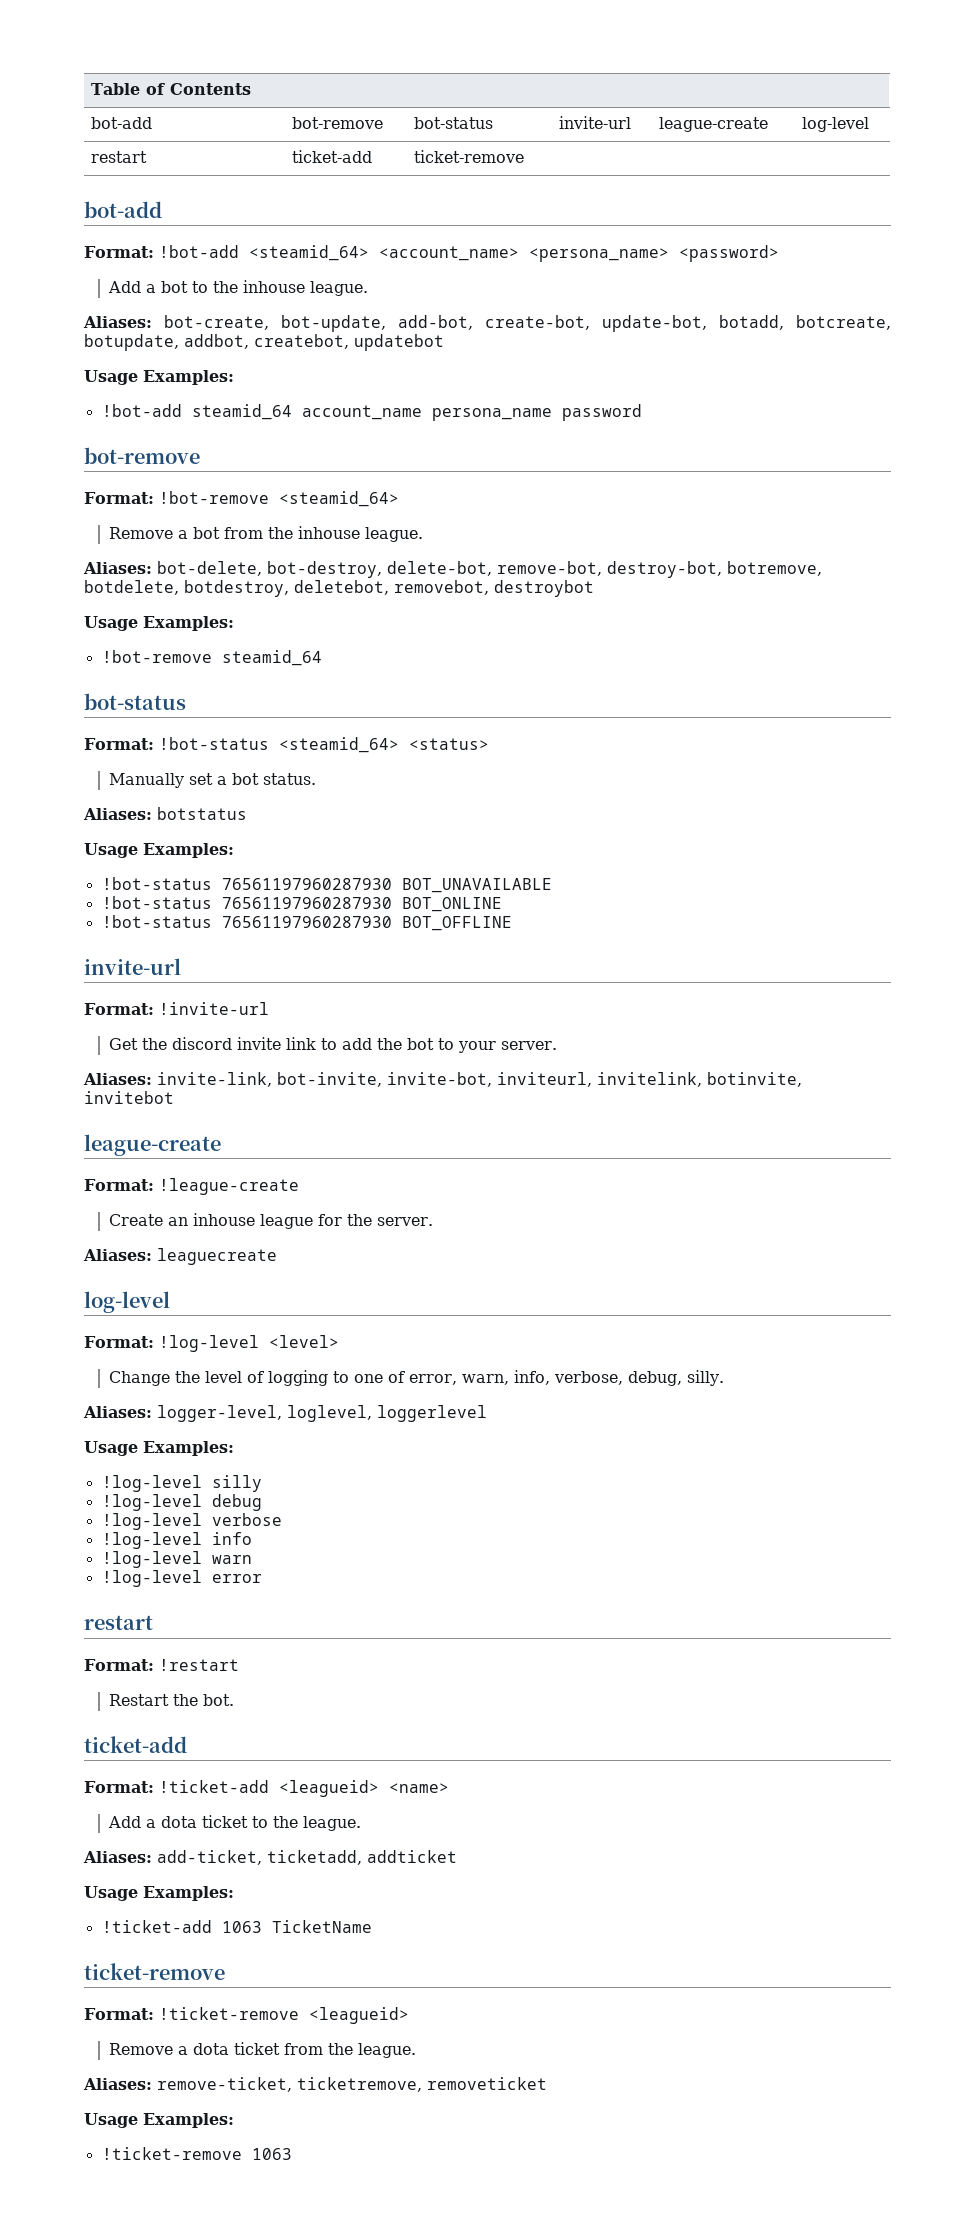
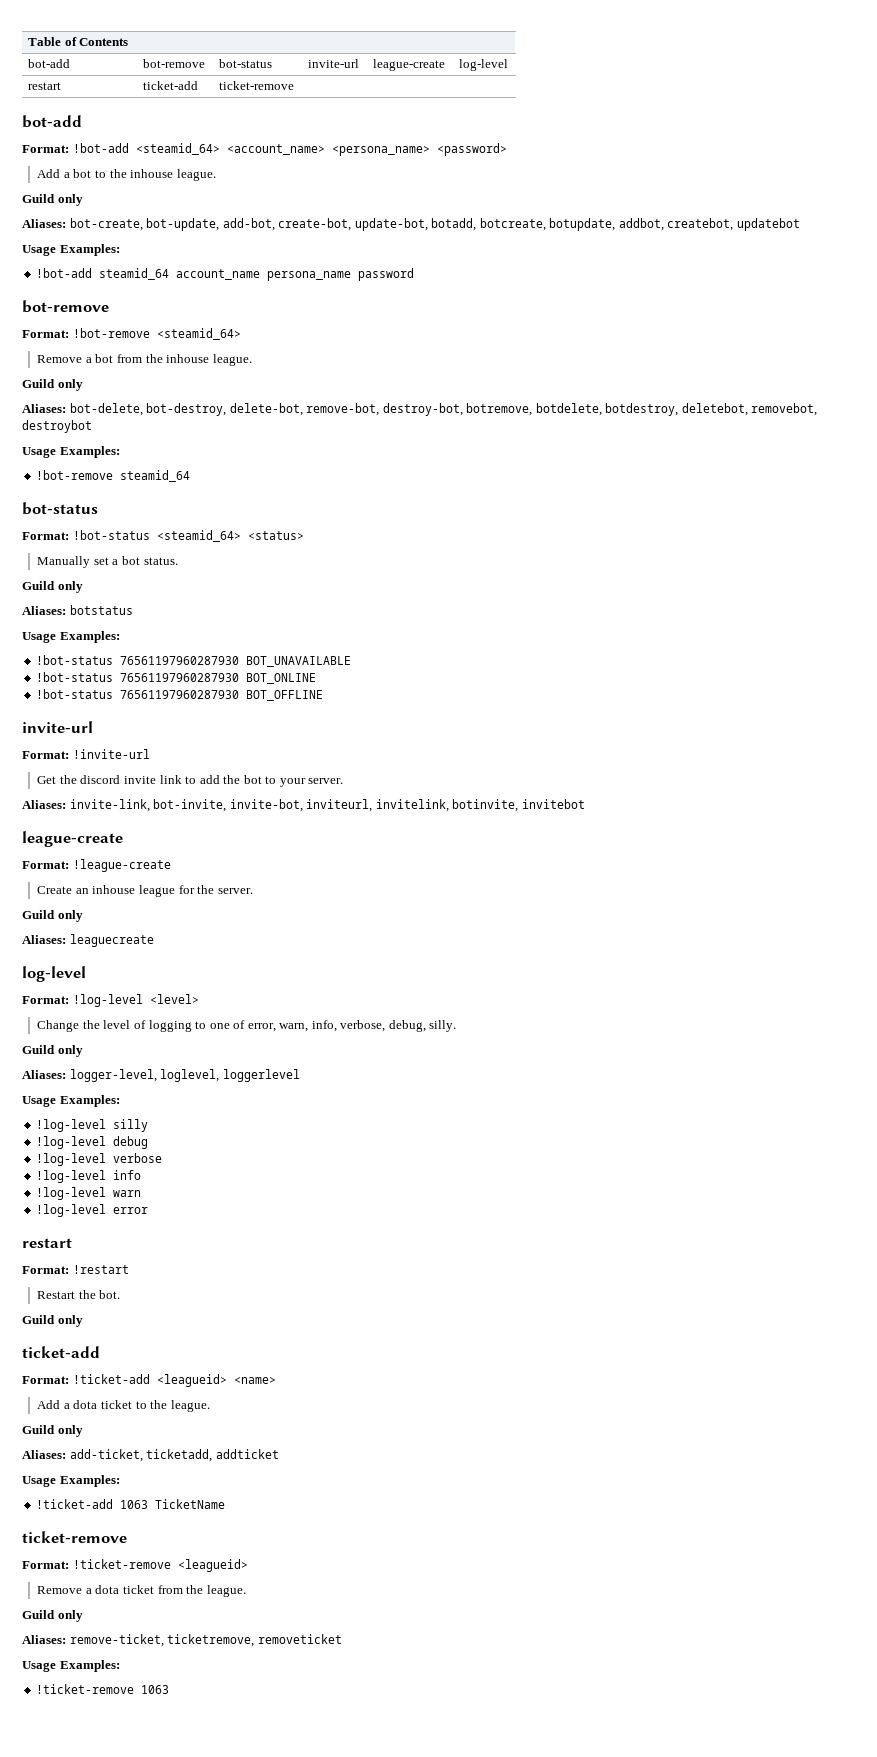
(368, 288) none -> [22,194,83,206] // Guild only
(423, 534) none -> [22,379,83,391] // Guild only
(316, 779) none -> [22,581,83,593] // Guild only
(433, 1221) none -> [22,910,83,922] // Guild only
(724, 1378) none -> [22,1045,83,1057] // Guild only
(234, 1700) none -> [22,1315,83,1327] // Guild only
(361, 1823) none -> [22,1425,83,1437] // Guild only
(416, 2050) none -> [22,1610,83,1622] // Guild only

